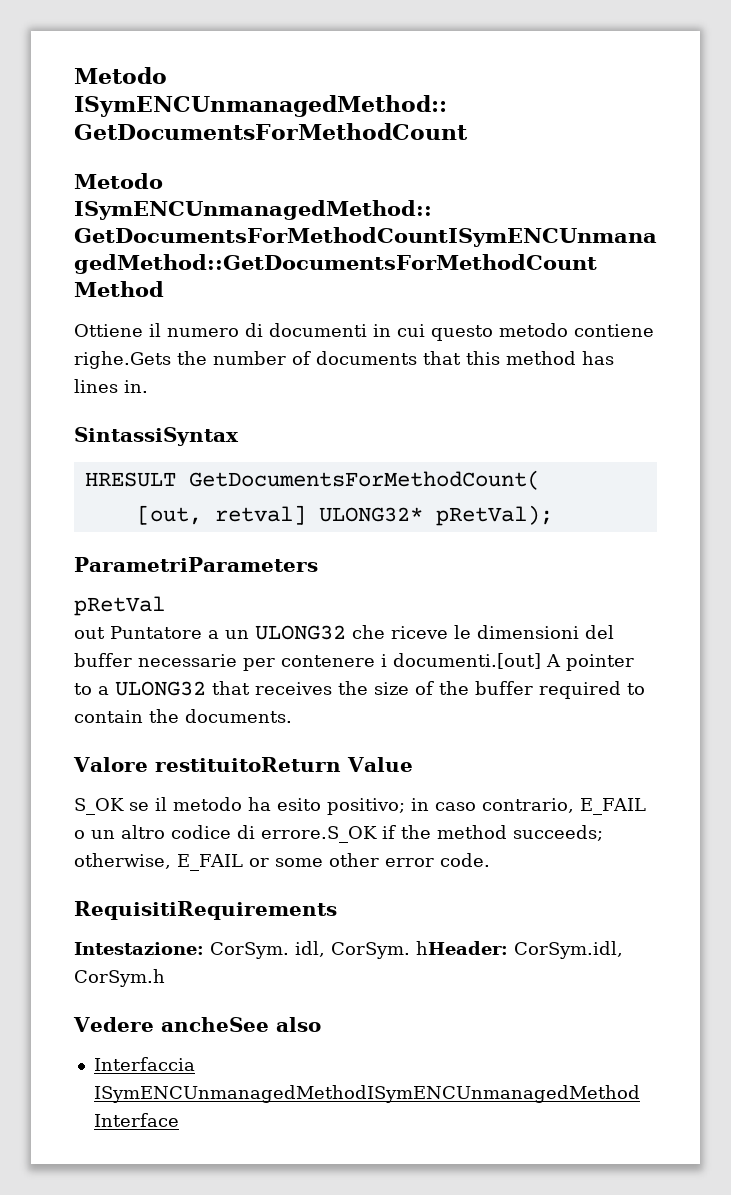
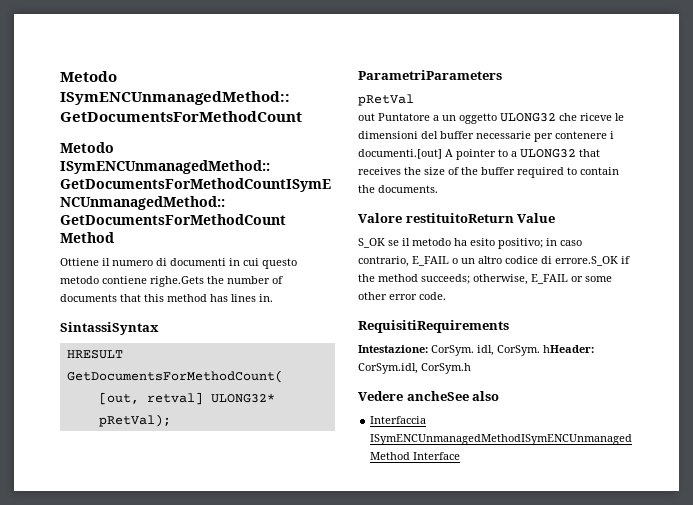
(249, 634) none -> [459,113,497,124] oggetto

